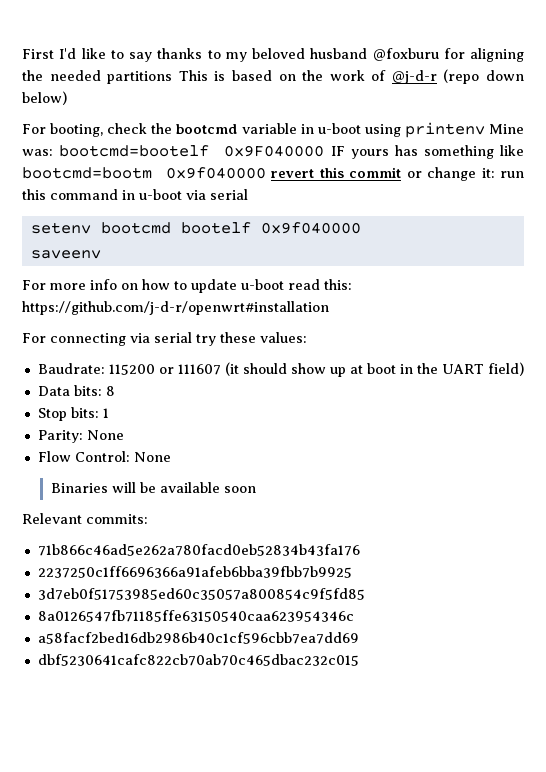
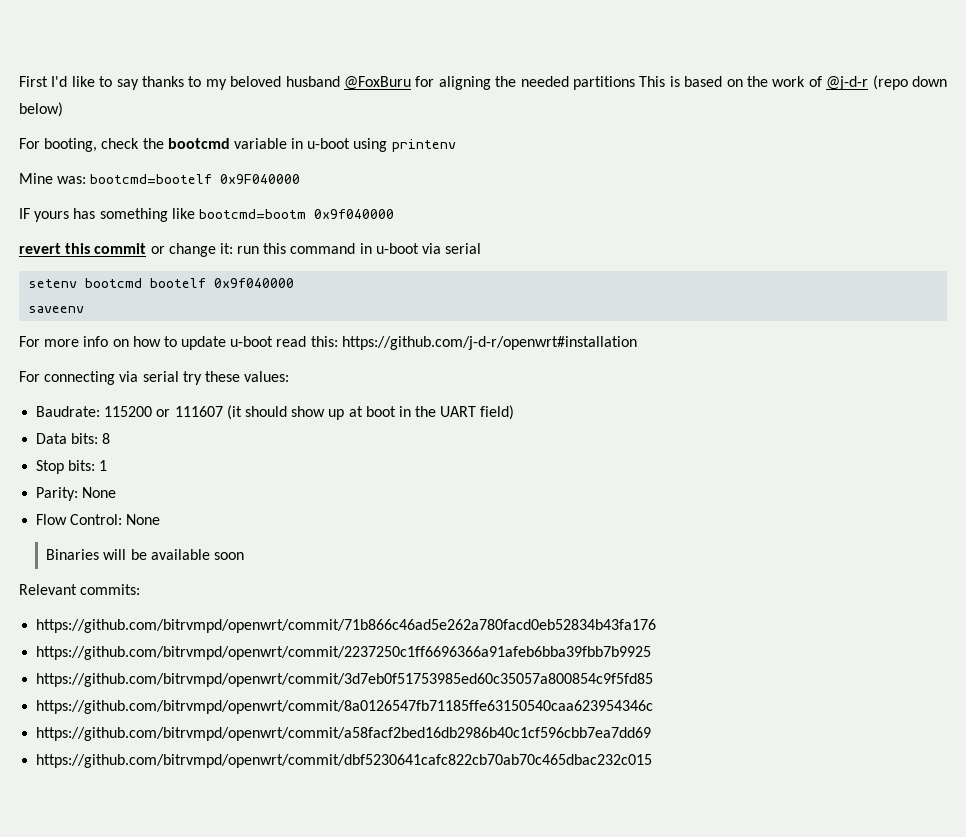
[372,48,439,61] @foxburu -> [344,76,411,90] @FoxBuru
(485, 130) none -> (456, 145) //
(325, 151) none -> (301, 179) //
(266, 173) none -> (394, 214) //
[37,544,360,556] [37,566,352,578] [37,588,365,600] [37,610,354,622] [37,632,359,644] [37,654,359,666] 71b866c46ad5e262a780facd0eb52834b43fa176 // 2237250c1ff6696366a91afeb6bba39fbb7b9925 // 3d7eb0f51753985ed60c35057a800854c9f5fd85 // 8a0126547fb71185ffe63150540caa623954346c // a58facf2bed16db2986b40c1cf596cbb7ea7dd69 // dbf5230641cafc822cb70ab70c465dbac232c015 -> [36,619,657,633] [36,646,652,660] [36,673,654,687] [36,700,654,714] [36,727,652,741] [36,754,653,768] https://github.com/bitrvmpd/openwrt/commit/71b866c46ad5e262a780facd0eb52834b43fa176 // https://github.com/bitrvmpd/openwrt/commit/2237250c1ff6696366a91afeb6bba39fbb7b9925 // https://github.com/bitrvmpd/openwrt/commit/3d7eb0f51753985ed60c35057a800854c9f5fd85 // https://github.com/bitrvmpd/openwrt/commit/8a0126547fb71185ffe63150540caa623954346c // https://github.com/bitrvmpd/openwrt/commit/a58facf2bed16db2986b40c1cf596cbb7ea7dd69 // https://github.com/bitrvmpd/openwrt/commit/dbf5230641cafc822cb70ab70c465dbac232c015

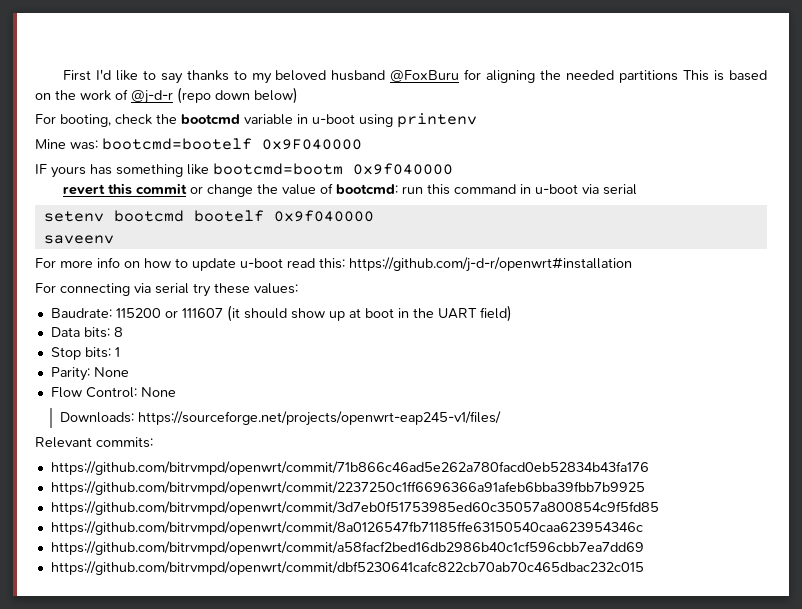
[219,243,233,254] it: -> [256,183,398,195] the value of bootcmd:
[46,549,244,560] Binaries will be available soon -> [60,411,502,426] Downloads: https://sourceforge.net/projects/openwrt-eap245-v1/files/

